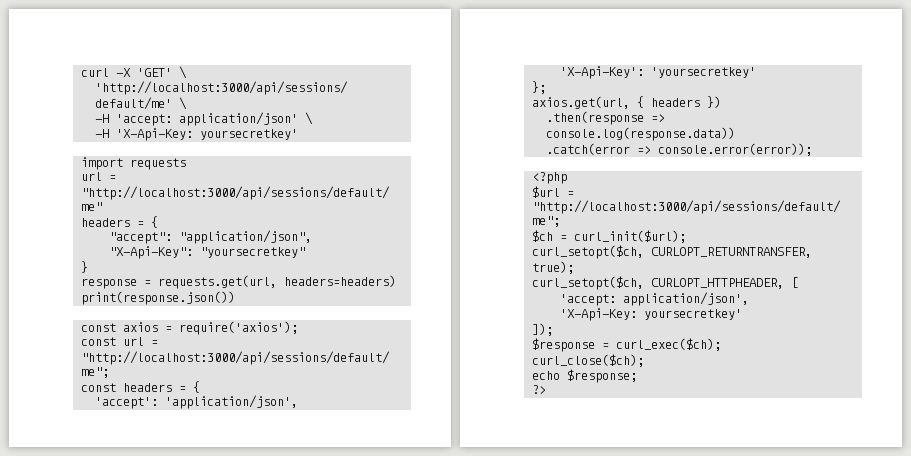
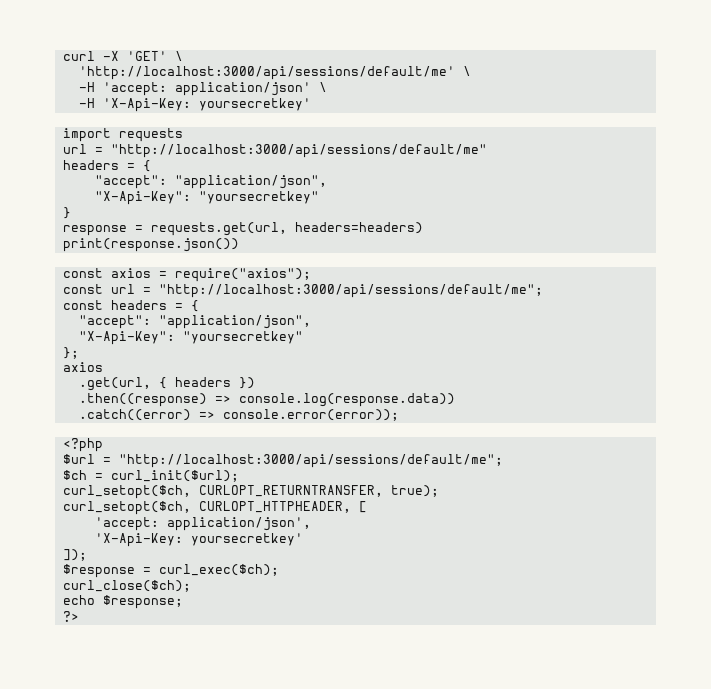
[179,321,299,335] require('axios'); -> [175,268,312,282] require("axios");
[95,395,299,409] [560,66,757,79] 'accept': 'application/json', // 'X-Api-Key': 'yoursecretkey' -> [79,315,312,329] [79,331,304,345] "accept": "application/json", // "X-Api-Key": "yoursecretkey"
[532,96,631,109] axios.get(url, -> [63,362,104,372] [79,377,152,391] axios // .get(url,
[546,111,645,125] .then(response -> [79,393,208,407] .then((response)
[546,143,631,155] .catch(error -> [79,409,192,421] .catch((error)

